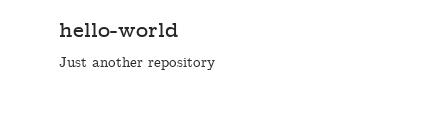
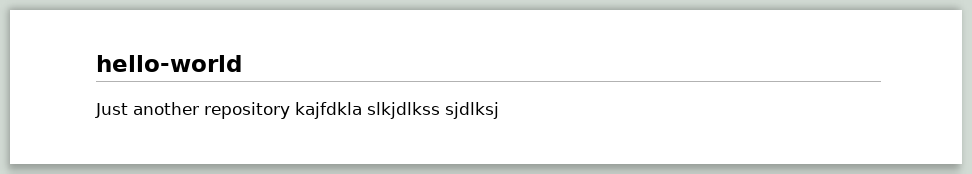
(215, 64) none -> [295,102,499,119] kajfdkla slkjdlkss sjdlksj

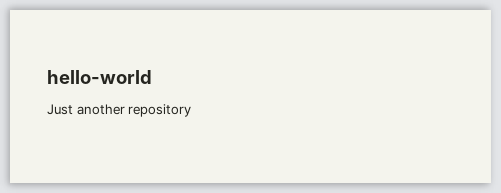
[295,102,499,119] kajfdkla slkjdlkss sjdlksj -> (192, 110) none

